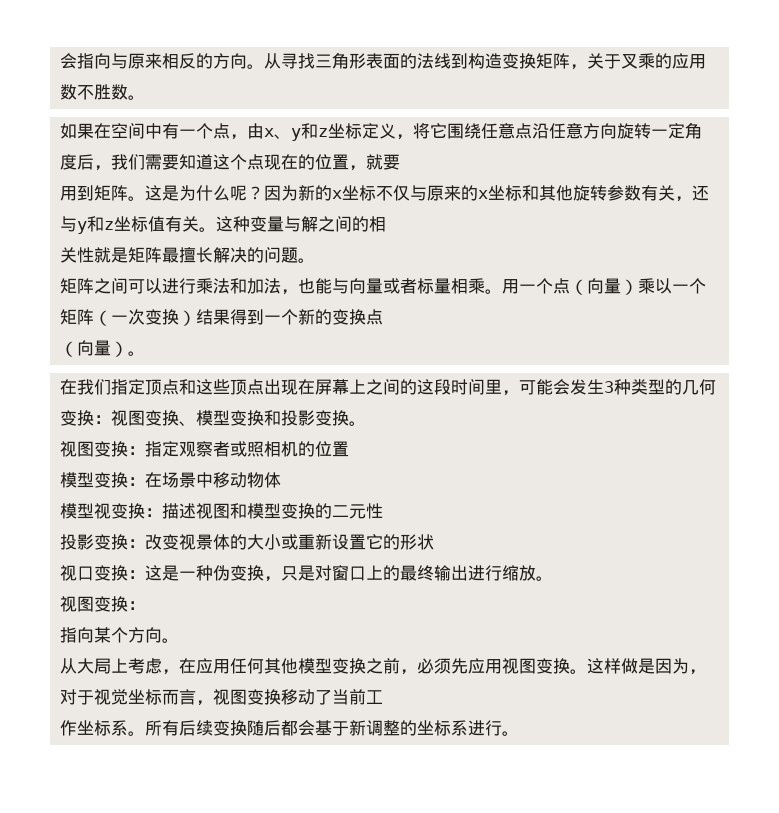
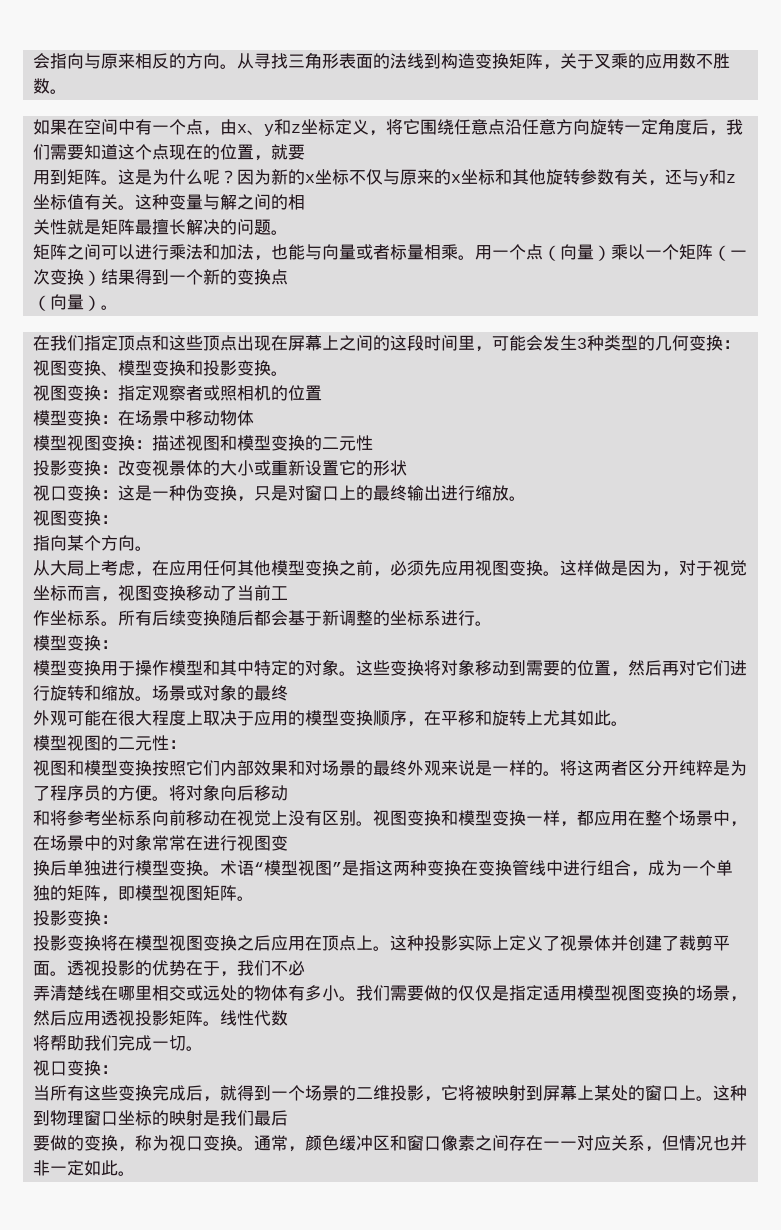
(112, 511) none -> [83,435,101,451] 图
(520, 733) none -> [32,635,118,651] [32,659,747,677] [32,684,288,701] [32,710,628,727] [32,735,186,751] [32,760,747,776] [32,784,288,801] [32,810,747,827] [32,834,288,851] [32,860,733,877] [32,885,254,902] [32,910,118,926] [32,935,730,951] [32,960,305,977] [32,985,747,1002] [32,1010,288,1026] [32,1035,203,1051] [32,1060,118,1076] [32,1085,747,1102] [32,1110,288,1126] [32,1135,747,1152] [32,1160,135,1176] // 模型变换： // 模型变换用于操作模型和其中特定的对象。这些变换将对象移动到需要的位置，然后再对它们进行旋转和缩放。场景或对象的最终 // 外观可能在很大程度上取决于应用的模型变换顺序，在平移和旋转上尤其如此。 // 模型视图的二元性： // 视图和模型变换按照它们内部效果和对场景的最终外观来说是一样的。将这两者区分开纯粹是为了程序员的方便。将对象向后移动 // 和将参考坐标系向前移动在视觉上没有区别。视图变换和模型变换一样，都应用在整个场景中，在场景中的对象常常在进行视图变 // 换后单独进行模型变换。术语“模型视图”是指这两种变换在变换管线中进行组合，成为一个单独的矩阵，即模型视图矩阵。 // 投影变换： // 投影变换将在模型视图变换之后应用在顶点上。这种投影实际上定义了视景体并创建了裁剪平面。透视投影的优势在于，我们不必 // 弄清楚线在哪里相交或远处的物体有多小。我们需要做的仅仅是指定适用模型视图变换的场景，然后应用透视投影矩阵。线性代数 // 将帮助我们完成一切。 // 视口变换： // 当所有这些变换完成后，就得到一个场景的二维投影，它将被映射到屏幕上某处的窗口上。这种到物理窗口坐标的映射是我们最后 // 要做的变换，称为视口变换。通常，颜色缓冲区和窗口像素之间存在一一对应关系，但情况也并非一定如此。

